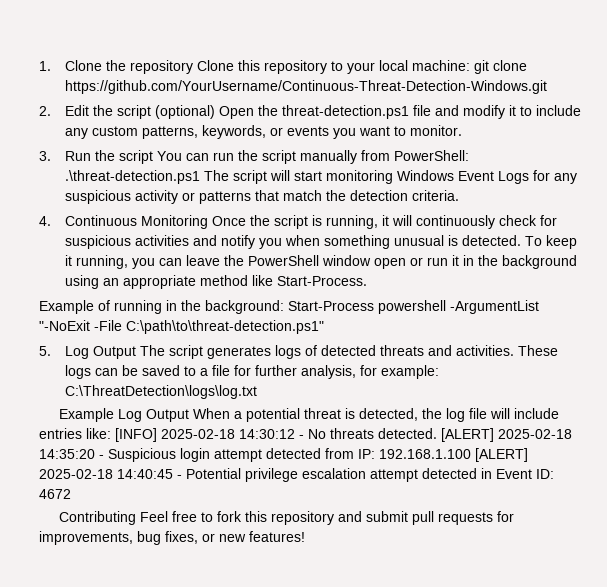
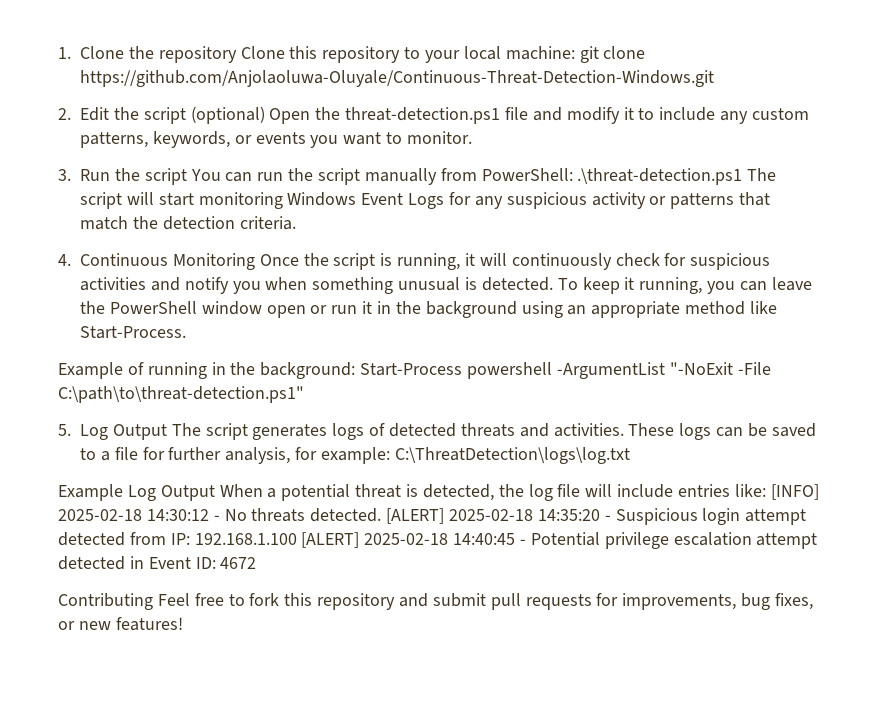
[64,80,547,94] https://github.com/YourUsername/Continuous-Threat-Detection-Windows.git -> [80,70,714,87] https://github.com/Anjolaoluwa-Oluyale/Continuous-Threat-Detection-Windows.git

